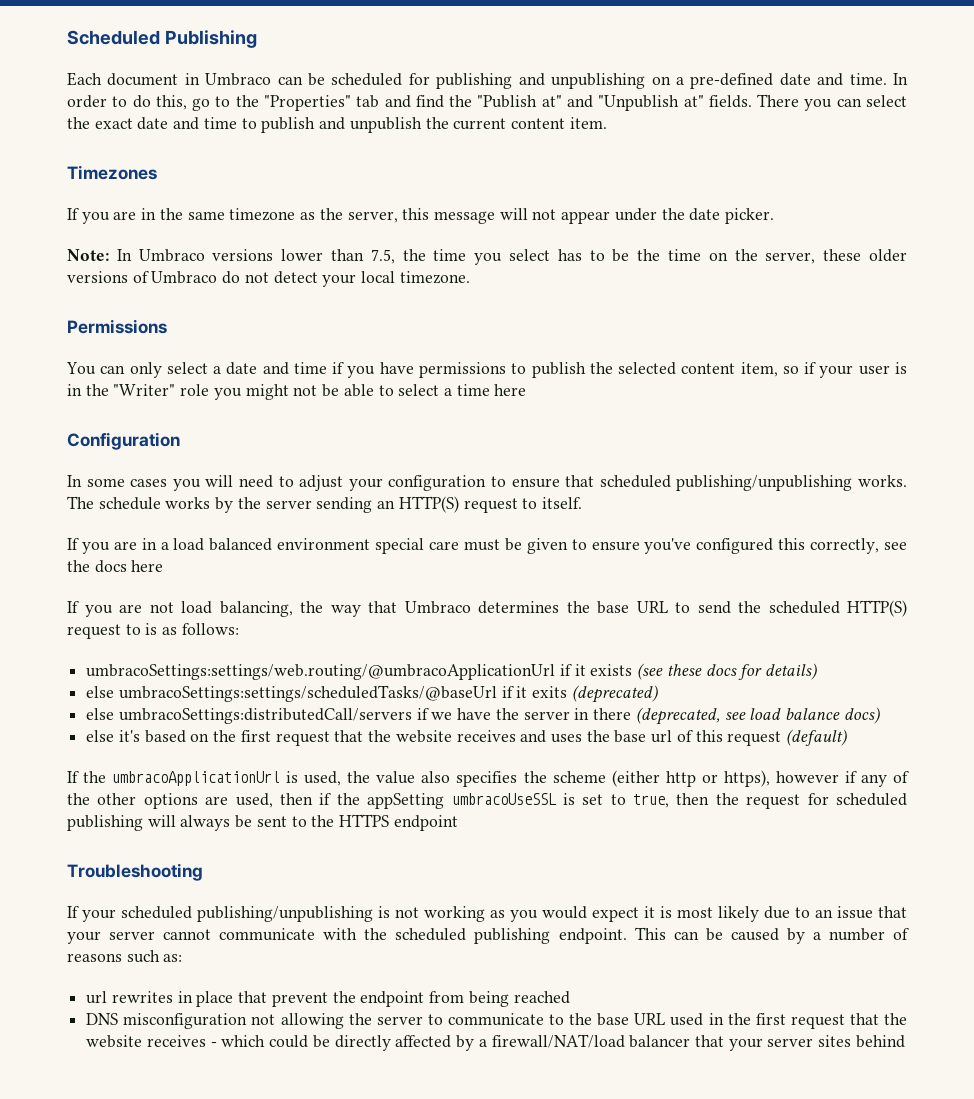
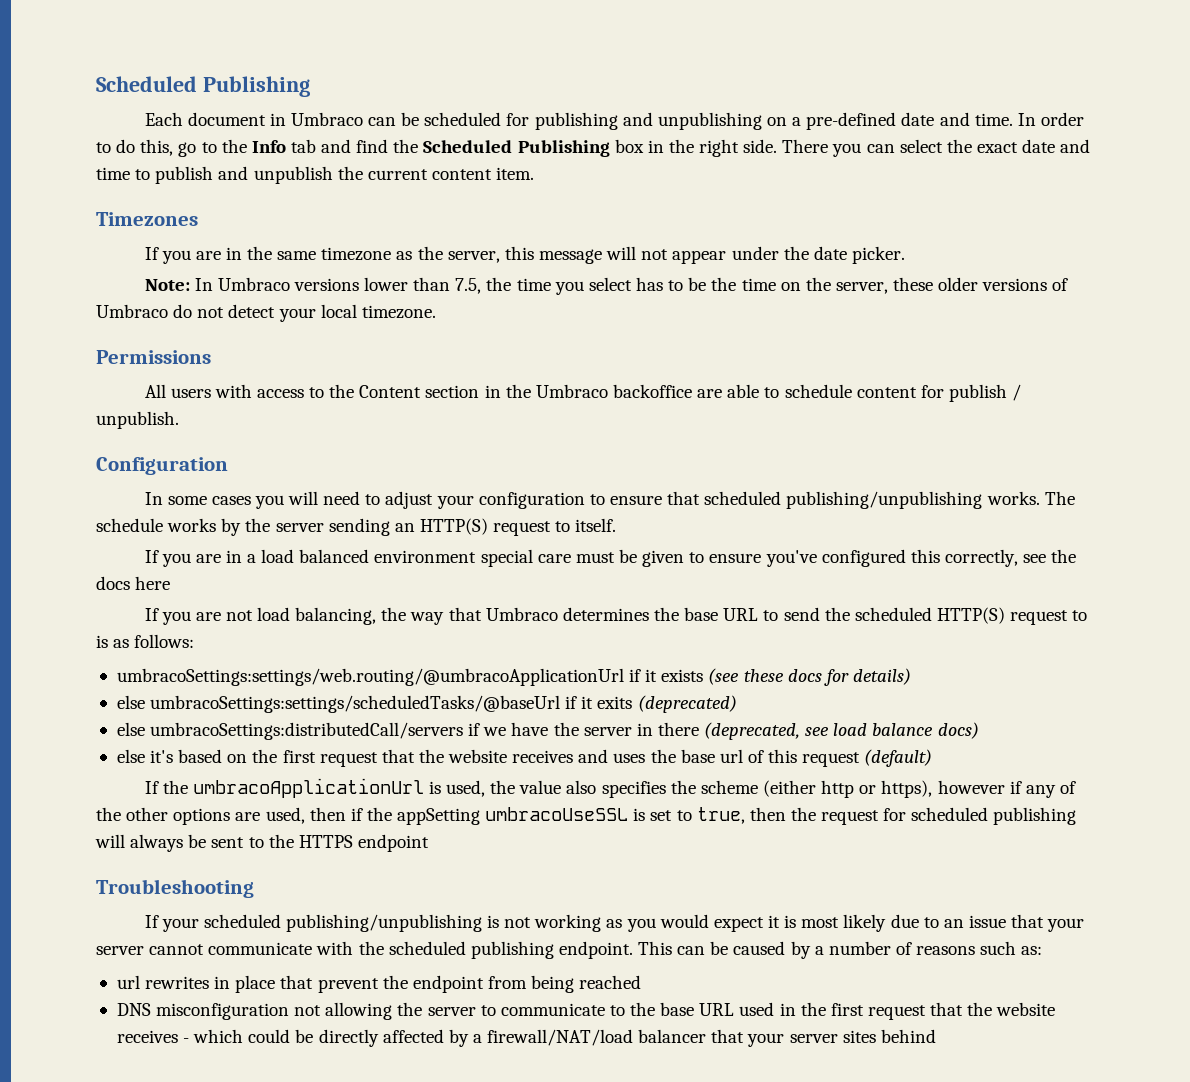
[264,95,351,111] "Properties" -> [251,140,286,153] Info
[477,95,752,111] "Publish at" and "Unpublish at" fields. -> [423,139,778,157] Scheduled Publishing box in the right side.
[66,362,907,378] [67,384,527,400] You can only select a date and time if you have permissions to publish the selected content item, so if your user is in the "Writer" role you might not be able to select a time here -> [144,384,1022,402] [96,411,179,429] All users with access to the Content section in the Umbraco backoffice are able to schedule content for publish / unpublish.

